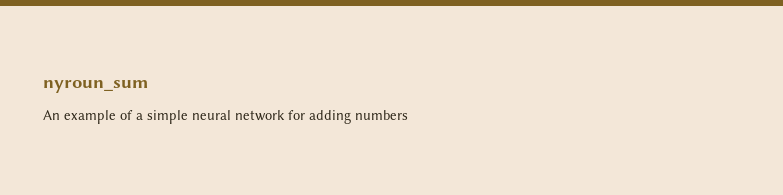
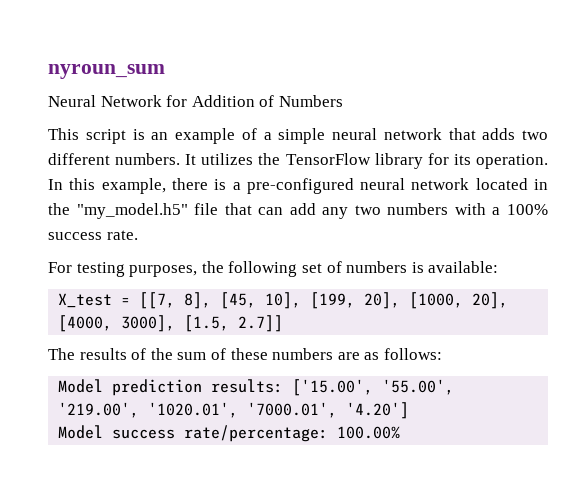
[43,110,60,120] An -> [48,95,343,107] [48,128,169,144] Neural Network for Addition of Numbers // This script is an
[288,110,408,124] for adding numbers -> [448,128,548,140] [48,153,548,169] [48,178,548,194] [48,203,548,219] [48,230,138,240] [48,261,499,277] [58,292,509,309] [58,315,284,332] [48,348,442,360] [58,379,455,396] [58,402,410,419] [58,425,401,442] that adds two different numbers. It utilizes the TensorFlow library for its operation. In this example, there is a pre-configured neural network located in the "my_model.h5" file that can add any two numbers with a 100% success rate. // For testing purposes, the following set of numbers is available: // X_test = [[7, 8], [45, 10], [199, 20], [1000, 20], [4000, 3000], [1.5, 2.7]] // The results of the sum of these numbers are as follows: // Model prediction results: ['15.00', '55.00', '219.00', '1020.01', '7000.01', '4.20'] // Model success rate/percentage: 100.00%

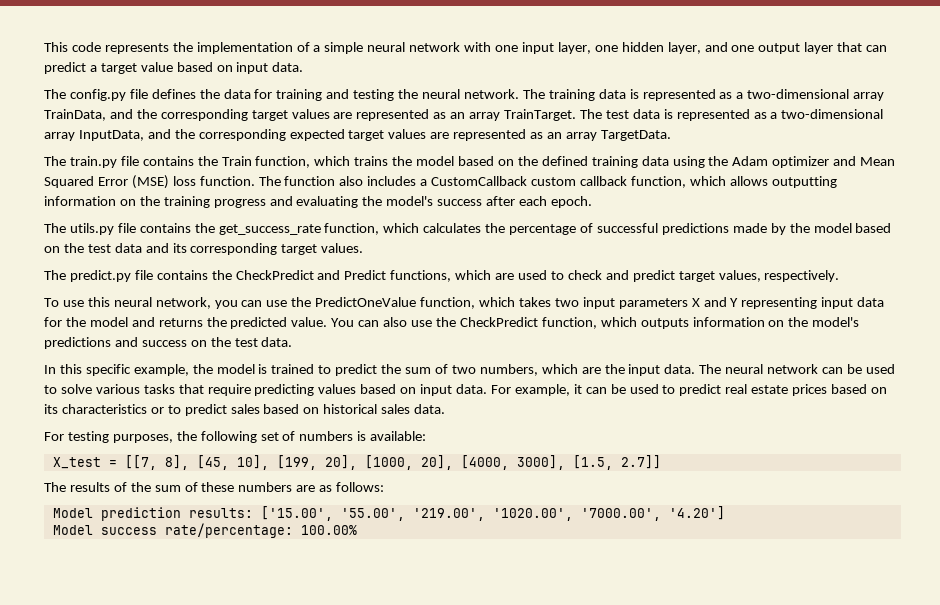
[48,64,165,79] [48,95,343,107] [48,128,235,144] nyroun_sum // Neural Network for Addition of Numbers // This script is an example -> [44,42,293,54] This code represents the implementation
[448,128,548,140] [48,153,548,169] [48,178,548,194] [48,203,548,219] [48,230,138,240] that adds two different numbers. It utilizes the TensorFlow library for its operation. In this example, there is a pre-configured neural network located in the "my_model.h5" file that can add any two numbers with a 100% success rate. -> [464,42,888,54] [44,62,304,74] [44,89,885,101] [44,109,884,121] [44,129,671,141] [44,156,896,168] [44,175,837,189] [44,196,592,208] [44,223,892,235] [44,243,364,255] [44,270,840,282] [44,297,885,309] [44,317,860,329] [44,337,293,349] [44,364,895,376] [44,384,887,396] [44,404,446,416] with one input layer, one hidden layer, and one output layer that can predict a target value based on input data. // The config.py file defines the data for training and testing the neural network. The training data is represented as a two-dimensional array TrainData, and the corresponding target values are represented as an array TrainTarget. The test data is represented as a two-dimensional array InputData, and the corresponding expected target values are represented as an array TargetData. // The train.py file contains the Train function, which trains the model based on the defined training data using the Adam optimizer and Mean Squared Error (MSE) loss function. The function also includes a CustomCallback custom callback function, which allows outputting information on the training progress and evaluating the model's success after each epoch. // The utils.py file contains the get_success_rate function, which calculates the percentage of successful predictions made by the model based on the test data and its corresponding target values. // The predict.py file contains the CheckPredict and Predict functions, which are used to check and predict target values, respectively. // To use this neural network, you can use the PredictOneValue function, which takes two input parameters X and Y representing input data for the model and returns the predicted value. You can also use the CheckPredict function, which outputs information on the model's predictions and success on the test data. // In this specific example, the model is trained to predict the sum of two numbers, which are the input data. The neural network can be used to solve various tasks that require predicting values based on input data. For example, it can be used to predict real estate prices based on its characteristics or to predict sales based on historical sales data.
[148,402,338,418] '1020.01', '7000.01', -> [492,508,661,521] '1020.00', '7000.00',

